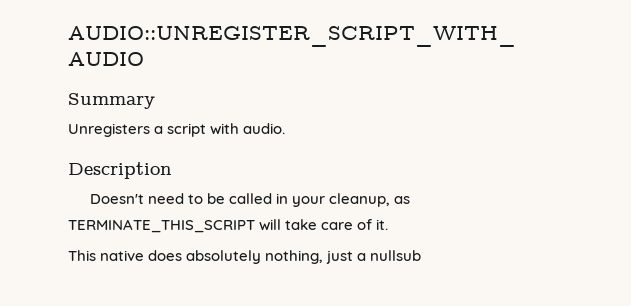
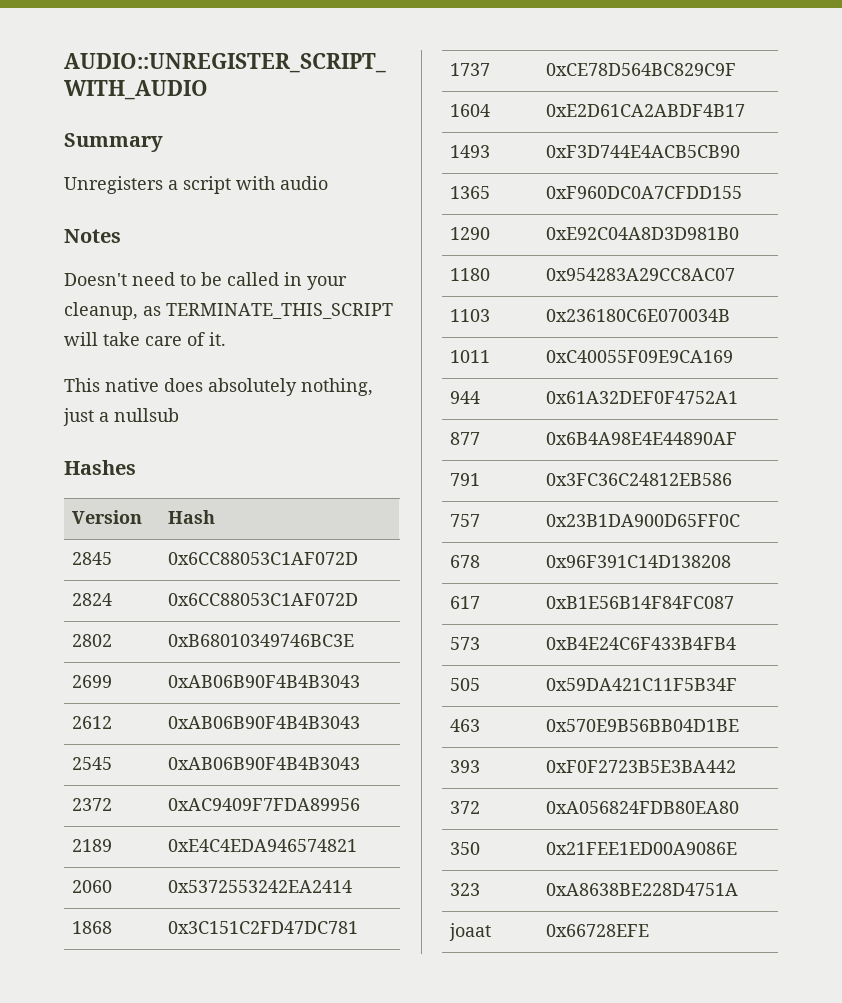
[243,123,286,134] [68,162,172,179] audio. // Description -> [280,176,328,190] [64,229,121,243] audio // Notes
(422, 255) none -> [64,460,136,475] [72,510,143,524] [168,510,216,524] [72,552,113,565] [168,552,359,565] [72,593,113,606] [168,593,359,606] [72,634,113,647] [168,634,355,647] [72,675,113,688] [168,675,361,688] [72,716,113,729] [168,716,361,729] [72,757,113,770] [168,757,361,770] [72,798,113,811] [168,798,361,811] [72,839,113,852] [168,839,358,852] [72,880,113,893] [168,880,353,893] [72,921,113,934] [168,921,359,934] [450,63,491,76] [546,63,737,76] [450,104,491,117] [546,104,746,117] [450,145,491,158] [546,145,741,158] [450,186,491,199] [546,186,743,199] [450,227,491,240] [546,227,740,240] [450,268,491,281] [546,268,736,281] [450,309,491,322] [546,309,731,322] [450,350,491,363] [546,350,734,363] [450,391,481,404] [546,391,739,404] [450,432,481,445] [546,432,738,445] [450,473,481,486] [546,473,733,486] [450,514,481,527] [546,514,741,527] [450,555,481,568] [546,555,732,568] [450,596,481,609] [546,596,735,609] [450,637,481,650] [546,637,737,650] [450,678,481,691] [546,678,738,691] [450,719,481,732] [546,719,740,732] [450,760,481,773] [546,760,737,773] [450,801,481,814] [546,801,740,814] [450,842,481,855] [546,842,738,855] [450,883,481,896] [546,883,739,896] [449,923,492,941] [546,924,650,937] // Hashes // Version | Hash // 2845 | 0x6CC88053C1AF072D // 2824 | 0x6CC88053C1AF072D // 2802 | 0xB68010349746BC3E // 2699 | 0xAB06B90F4B4B3043 // 2612 | 0xAB06B90F4B4B3043 // 2545 | 0xAB06B90F4B4B3043 // 2372 | 0xAC9409F7FDA89956 // 2189 | 0xE4C4EDA946574821 // 2060 | 0x5372553242EA2414 // 1868 | 0x3C151C2FD47DC781 // 1737 | 0xCE78D564BC829C9F // 1604 | 0xE2D61CA2ABDF4B17 // 1493 | 0xF3D744E4ACB5CB90 // 1365 | 0xF960DC0A7CFDD155 // 1290 | 0xE92C04A8D3D981B0 // 1180 | 0x954283A29CC8AC07 // 1103 | 0x236180C6E070034B // 1011 | 0xC40055F09E9CA169 // 944 | 0x61A32DEF0F4752A1 // 877 | 0x6B4A98E4E44890AF // 791 | 0x3FC36C24812EB586 // 757 | 0x23B1DA900D65FF0C // 678 | 0x96F391C14D138208 // 617 | 0xB1E56B14F84FC087 // 573 | 0xB4E24C6F433B4FB4 // 505 | 0x59DA421C11F5B34F // 463 | 0x570E9B56BB04D1BE // 393 | 0xF0F2723B5E3BA442 // 372 | 0xA056824FDB80EA80 // 350 | 0x21FEE1ED00A9086E // 323 | 0xA8638BE228D4751A // joaat | 0x66728EFE

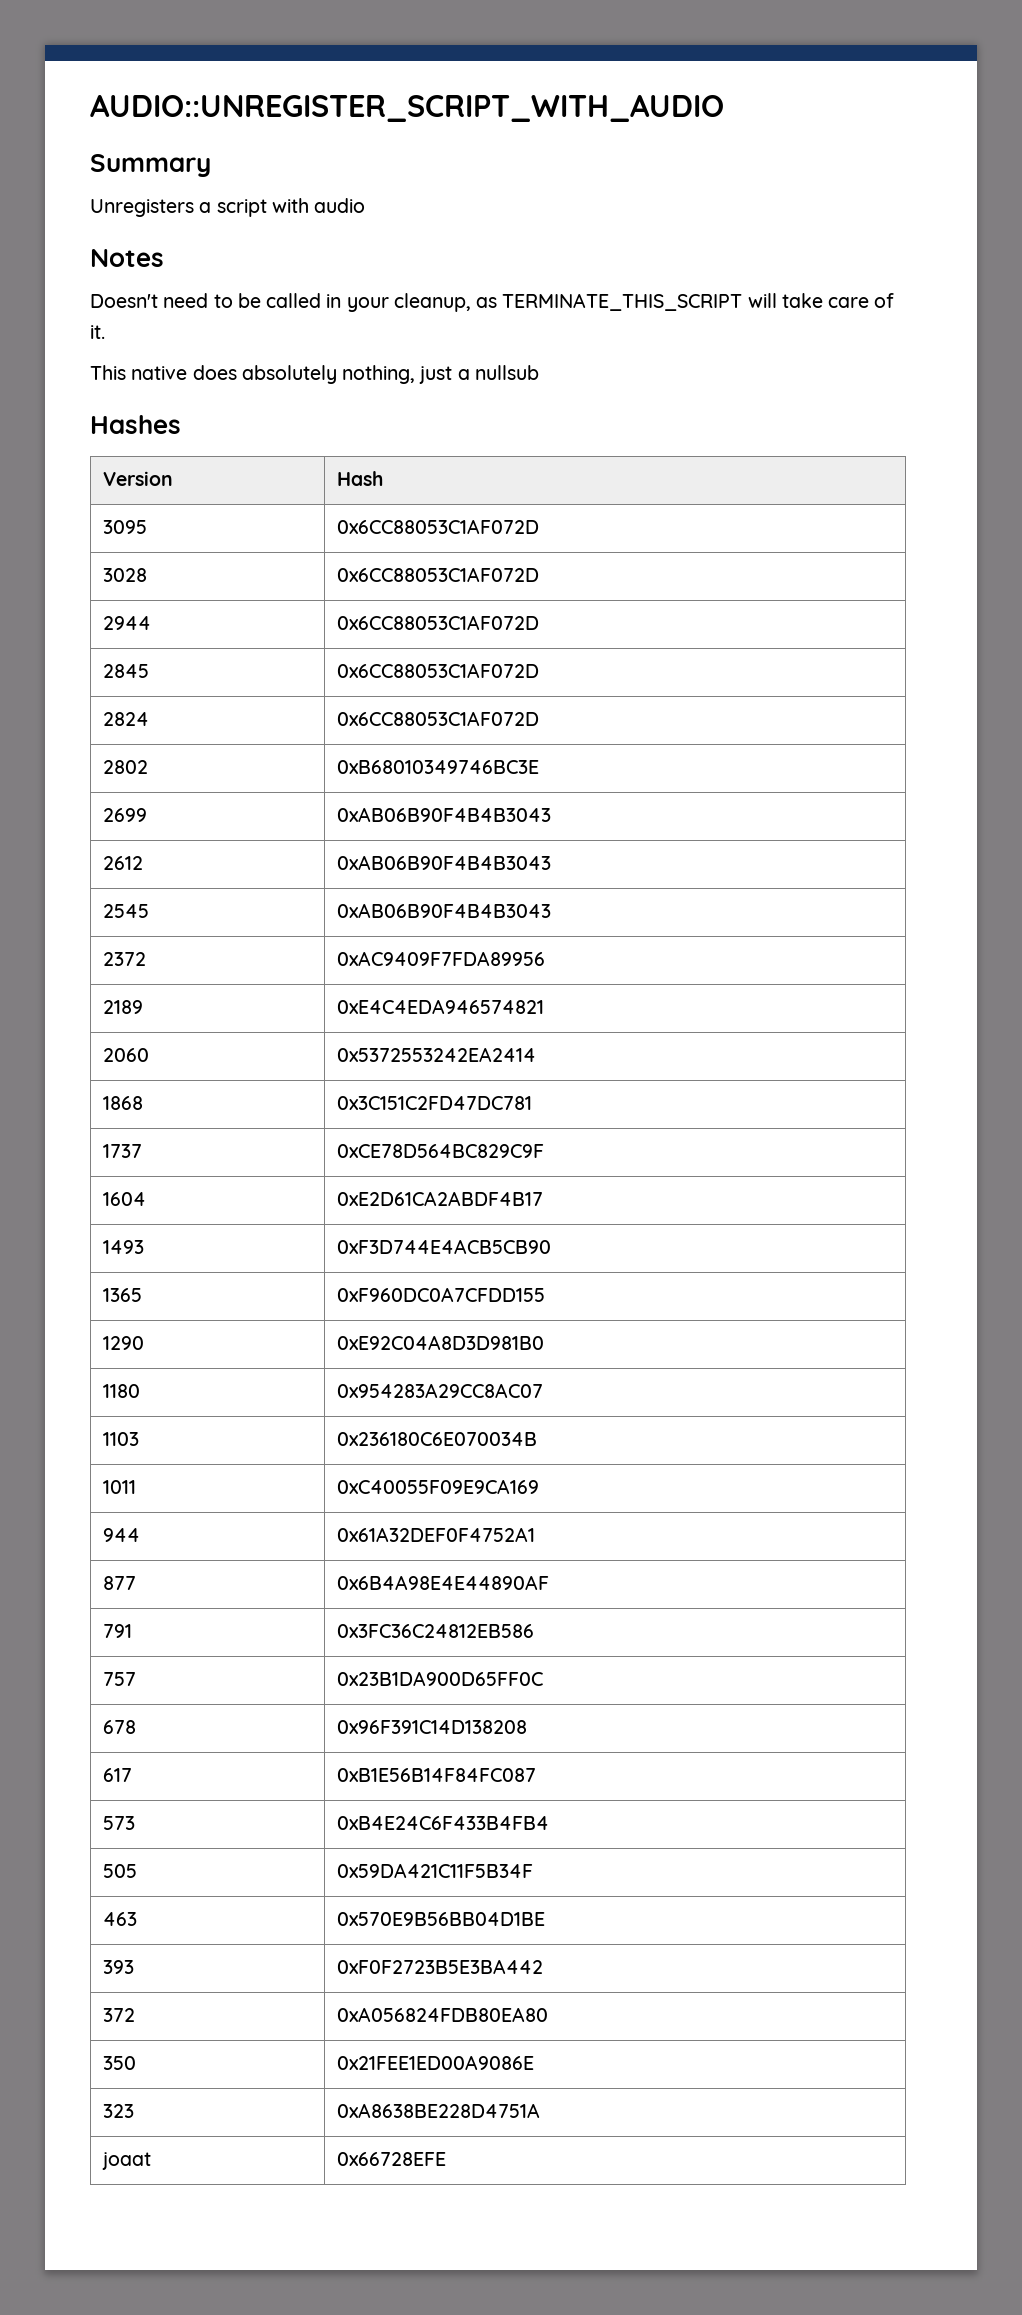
(216, 517) none -> [103,520,148,534] [337,519,540,534] [103,568,148,582] [337,567,540,582] [103,616,152,630] [337,615,540,630] // 3095 | 0x6CC88053C1AF072D // 3028 | 0x6CC88053C1AF072D // 2944 | 0x6CC88053C1AF072D

